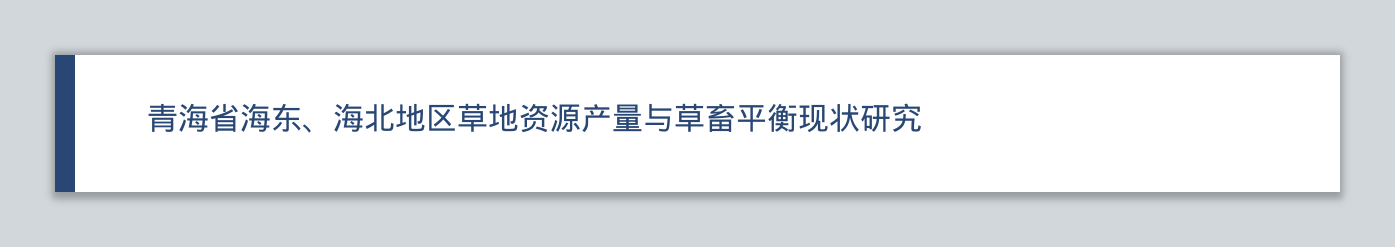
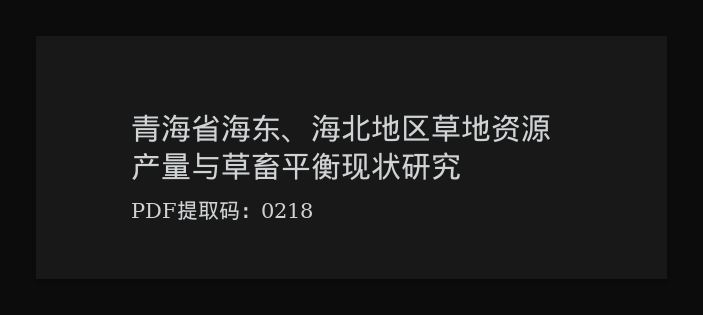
(922, 117) none -> [131,201,313,220] // PDF提取码：0218

